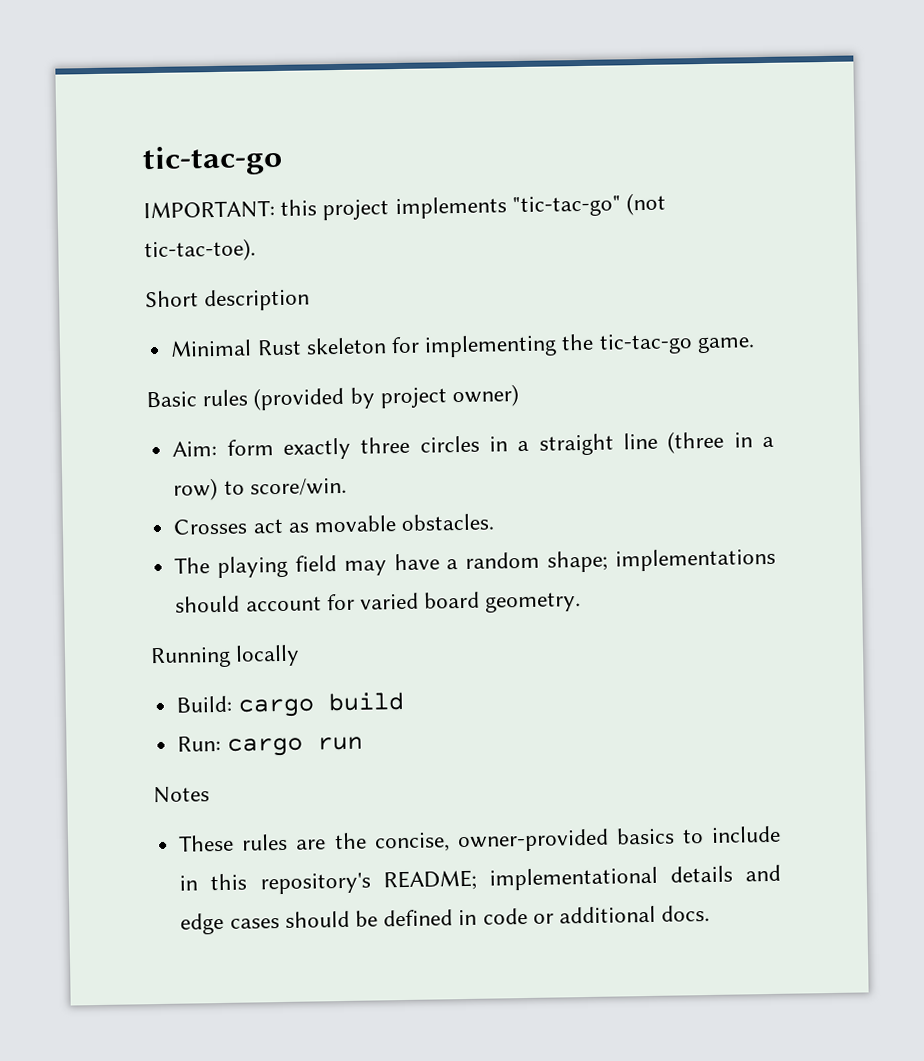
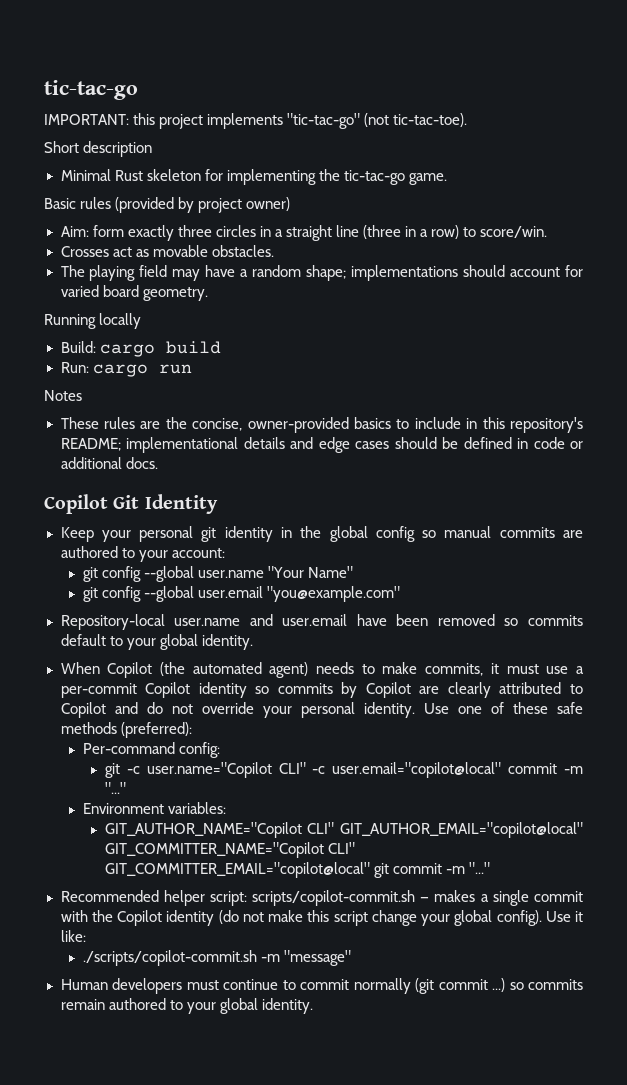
(711, 913) none -> [44,494,218,514] [60,526,584,542] [60,546,225,562] [82,566,353,582] [82,586,400,602] [60,614,583,630] [60,634,253,650] [60,662,584,678] [60,682,583,698] [60,702,584,718] [60,722,192,738] [82,742,220,758] [104,762,583,778] [104,782,126,794] [82,802,226,814] [104,822,583,838] [104,842,355,858] [104,862,491,878] [60,890,583,906] [60,910,583,926] [60,930,86,942] [82,950,351,966] [60,978,583,994] [60,998,313,1014] // Copilot Git Identity // Keep your personal git identity in the global config so manual commits are authored to your account: // git config --global user.name "Your Name" // git config --global user.email "you@example.com" // Repository-local user.name and user.email have been removed so commits default to your global identity. // When Copilot (the automated agent) needs to make commits, it must use a per-commit Copilot identity so commits by Copilot are clearly attributed to Copilot and do not override your personal identity. Use one of these safe methods (preferred): // Per-command config: // git -c user.name="Copilot CLI" -c user.email="copilot@local" commit -m "..." // Environment variables: // GIT_AUTHOR_NAME="Copilot CLI" GIT_AUTHOR_EMAIL="copilot@local" GIT_COMMITTER_NAME="Copilot CLI" GIT_COMMITTER_EMAIL="copilot@local" git commit -m "..." // Recommended helper script: scripts/copilot-commit.sh — makes a single commit with the Copilot identity (do not make this script change your global config). Use it like: // ./scripts/copilot-commit.sh -m "message" // Human developers must continue to commit normally (git commit ...) so commits remain authored to your global identity.

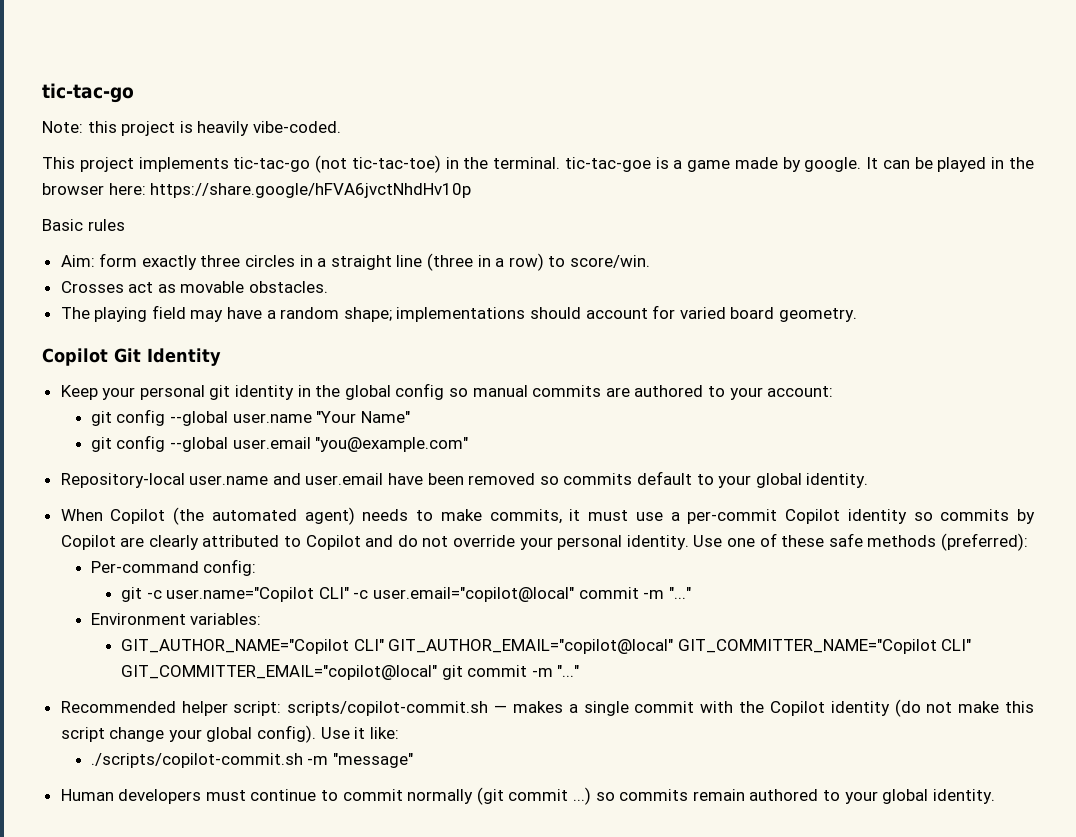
[44,114,129,125] IMPORTANT: -> [42,121,83,133] Note:
[207,113,468,129] [44,141,153,157] [60,169,447,185] [44,197,291,213] implements "tic-tac-go" (not tic-tac-toe). // Short description // Minimal Rust skeleton for implementing the tic-tac-go game. // Basic rules (provided by project owner) -> [179,121,341,136] [42,155,1035,173] [42,183,472,198] [42,219,125,231] is heavily vibe-coded. // This project implements tic-tac-go (not tic-tac-toe) in the terminal. tic-tac-goe is a game made by google. It can be played in the browser here: https://share.google/hFVA6jvctNhdHv10p // Basic rules
[44,313,142,329] [60,341,221,357] [60,362,192,377] [44,390,82,401] [60,417,584,433] [60,437,583,453] [60,457,158,469] // Running locally // Build: cargo build // Run: cargo run // Notes // These rules are the concise, owner-provided basics to include in this repository's README; implementational details and edge cases should be defined in code or additional docs. -> (857, 315) none

